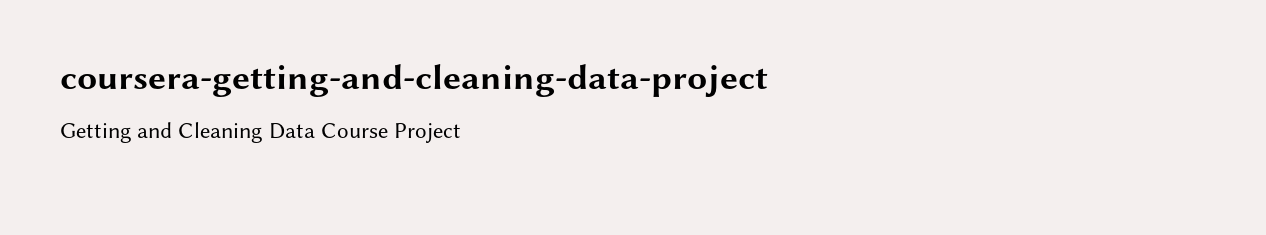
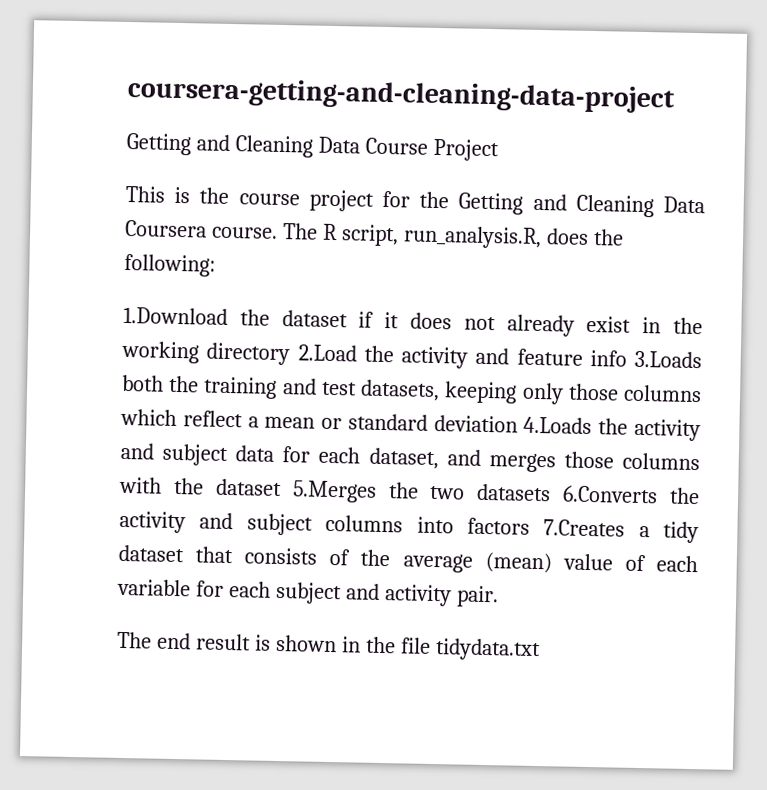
(462, 133) none -> [125,185,705,218] [125,219,624,250] [124,253,216,277] [123,306,703,337] [121,340,702,369] [122,374,702,405] [120,408,701,442] [120,442,700,473] [119,476,700,505] [119,510,699,544] [118,544,698,574] [117,578,499,608] [117,631,541,662] // This is the course project for the Getting and Cleaning Data Coursera course. The R script, run_analysis.R, does the following: // 1.Download the dataset if it does not already exist in the working directory 2.Load the activity and feature info 3.Loads both the training and test datasets, keeping only those columns which reflect a mean or standard deviation 4.Loads the activity and subject data for each dataset, and merges those columns with the dataset 5.Merges the two datasets 6.Converts the activity and subject columns into factors 7.Creates a tidy dataset that consists of the average (mean) value of each variable for each subject and activity pair. // The end result is shown in the file tidydata.txt

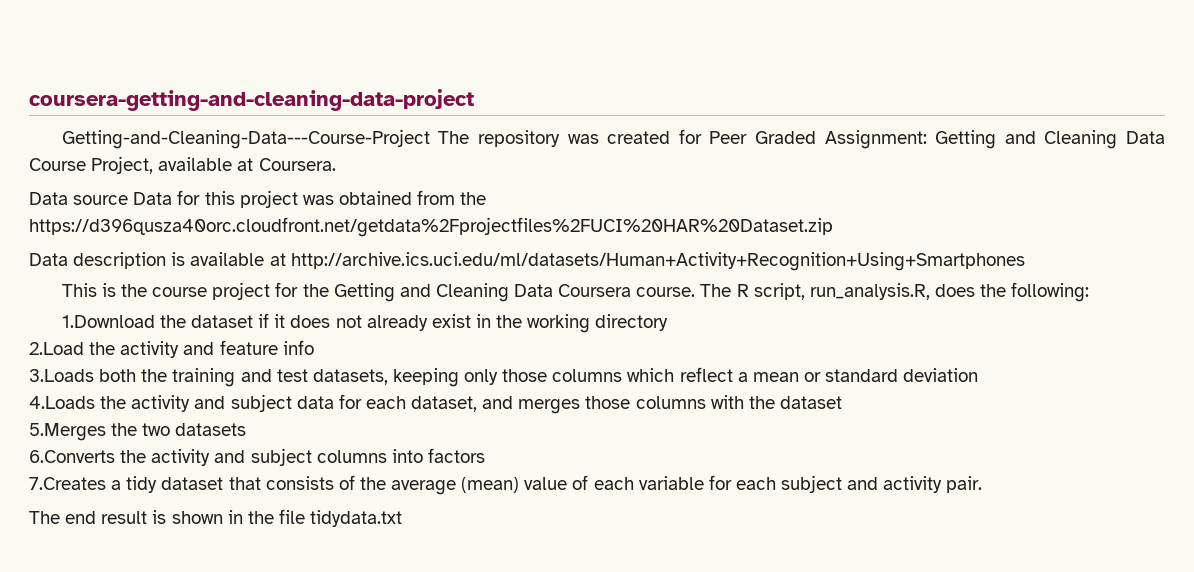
(676, 95) none -> [61,129,927,149] Getting-and-Cleaning-Data---Course-Project The repository was created for Peer Graded Assignment:
[432,138,499,162] Project -> [91,156,336,174] [29,190,487,208] [29,217,833,237] [29,252,1025,271] Project, available at Coursera. // Data source Data for this project was obtained from the https://d396qusza40orc.cloudfront.net/getdata%2Fprojectfiles%2FUCI%20HAR%20Dataset.zip // Data description is available at http://archive.ics.uci.edu/ml/datasets/Human+Activity+Recognition+Using+Smartphones
(291, 354) none -> (669, 322) //
(627, 358) none -> (314, 347) //
(518, 423) none -> (979, 375) //
(282, 487) none -> (842, 402) //
(552, 492) none -> (247, 429) //
(530, 526) none -> (485, 455) //

